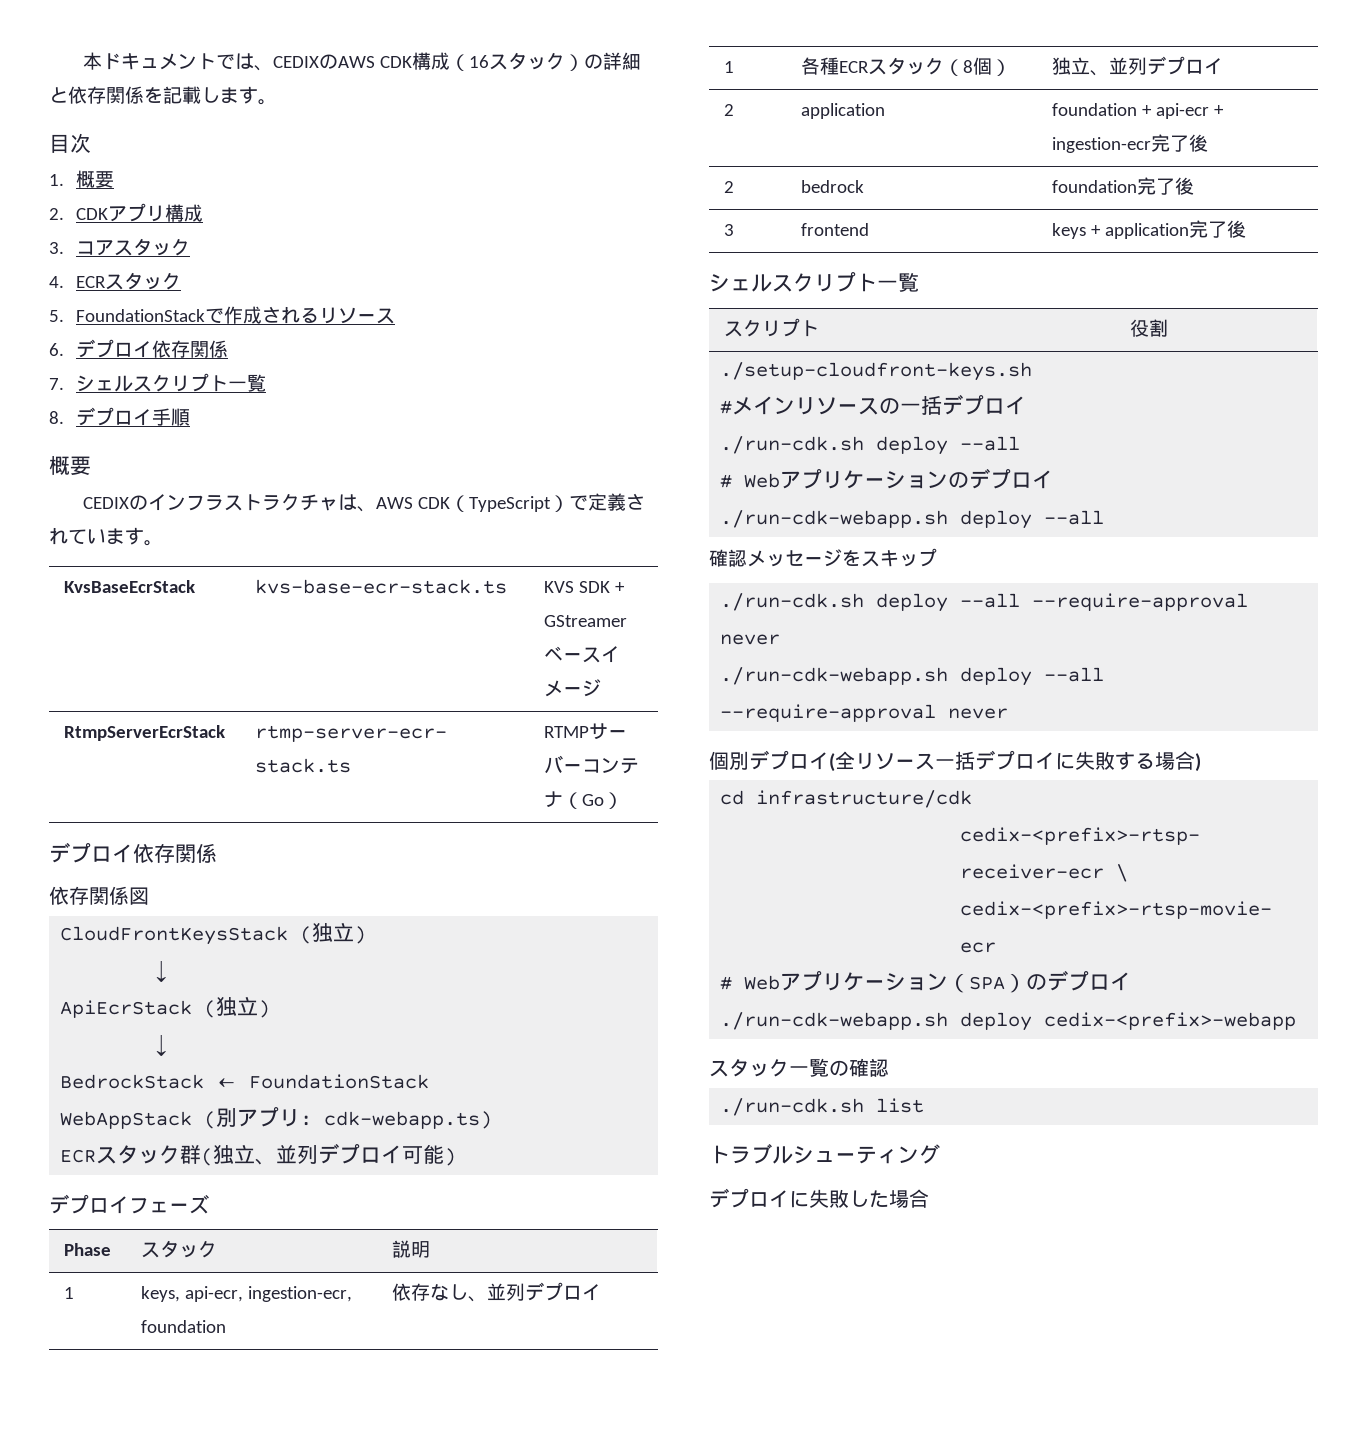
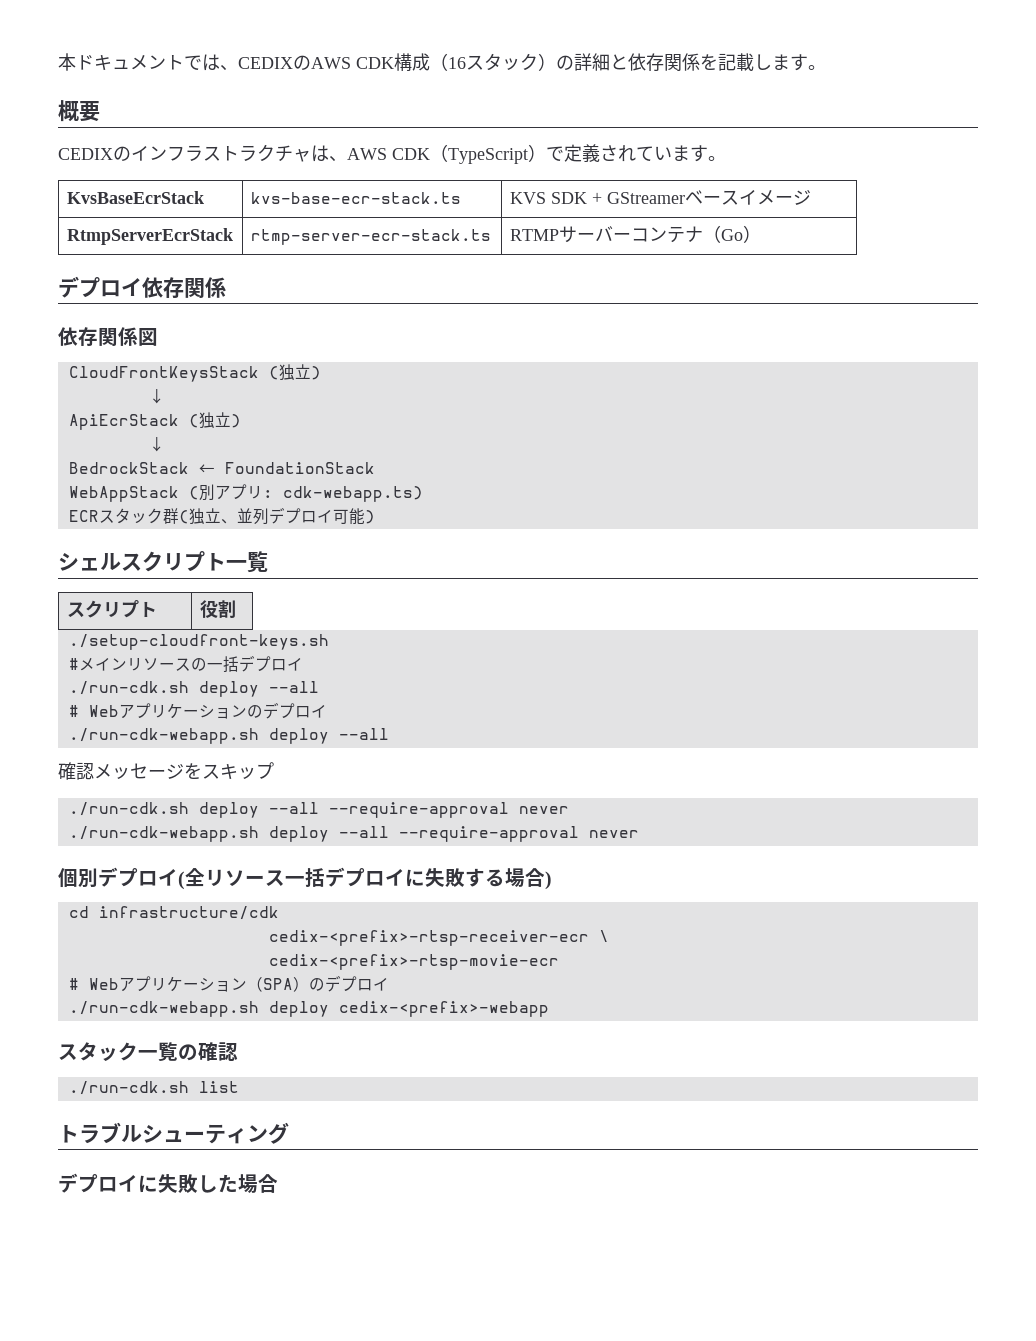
[49,133,91,153] [49,170,114,188] [49,203,203,222] [49,238,190,256] [49,272,181,290] [49,306,395,324] [49,339,228,358] [49,373,266,392] [49,407,190,426] // 目次 // 1.概要 // 2. CDKアプリ構成 // 3.コアスタック // 4. ECRスタック // 5. FoundationStackで作成されるリソース // 6.デプロイ依存関係 // 7.シェルスクリプト一覧 // 8.デプロイ手順 -> (826, 67) none
[49,1194,209,1214] [63,1243,111,1256] [140,1240,217,1258] [391,1240,430,1258] [63,1287,74,1299] [140,1286,352,1302] [140,1320,226,1333] [391,1282,601,1302] [723,61,734,73] [800,57,1011,76] [1051,56,1223,76] [723,104,734,116] [800,103,885,119] [1051,103,1224,119] [1051,134,1208,153] [723,181,734,193] [800,180,864,193] [1051,177,1194,195] [723,224,734,236] [800,223,869,236] [1051,220,1246,239] // デプロイフェーズ // Phase | スタック | 説明 // 1 | keys, api-ecr, ingestion-ecr, foundation | 依存なし、並列デプロイ // 1 | 各種ECRスタック（8個） | 独立、並列デプロイ // 2 | application | foundation + api-ecr + ingestion-ecr完了後 // 2 | bedrock | foundation完了後 // 3 | frontend | keys + application完了後 -> (375, 517) none

